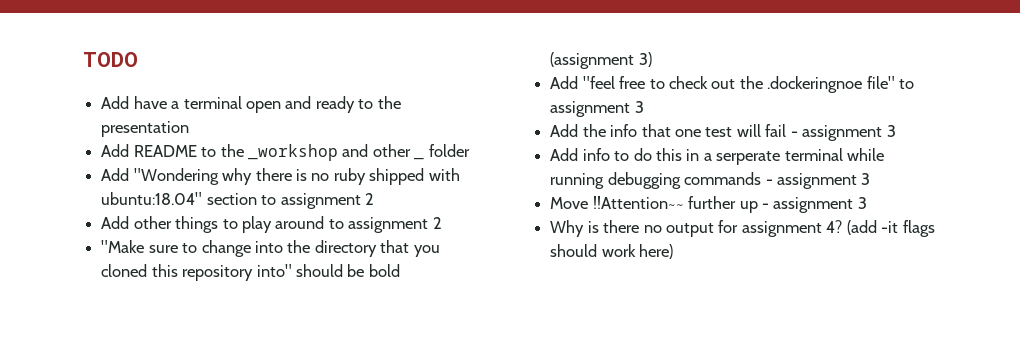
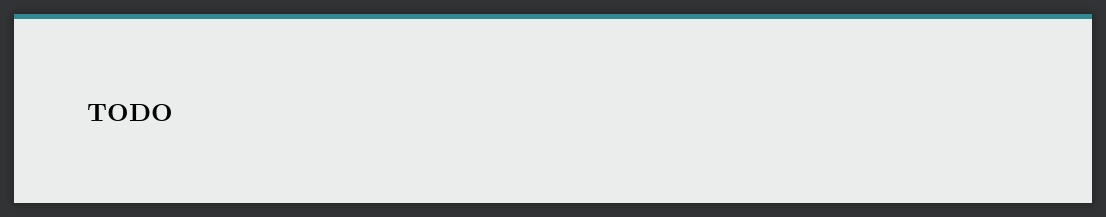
[101,96,401,113] [101,121,190,137] [101,144,411,161] [414,157,425,160] [428,144,470,157] [101,168,460,185] [101,192,374,209] [101,216,442,233] [101,240,440,257] [101,264,400,281] [550,52,652,69] [550,76,915,93] [550,101,644,117] [550,124,896,141] [550,148,885,165] [550,172,871,189] [550,196,867,213] [550,220,935,237] [550,244,674,259] // Add have a terminal open and ready to the presentation // Add README to the _workshop and other _ folder // Add "Wondering why there is no ruby shipped with ubuntu:18.04" section to assignment 2 // Add other things to play around to assignment 2 // "Make sure to change into the directory that you cloned this repository into" should be bold (assignment 3) // Add "feel free to check out the .dockeringnoe file" to assignment 3 // Add the info that one test will fail - assignment 3 // Add info to do this in a serperate terminal while running debugging commands - assignment 3 // Move !!Attention~~ further up - assignment 3 // Why is there no output for assignment 4? (add -it flags should work here) -> (173, 112) none

